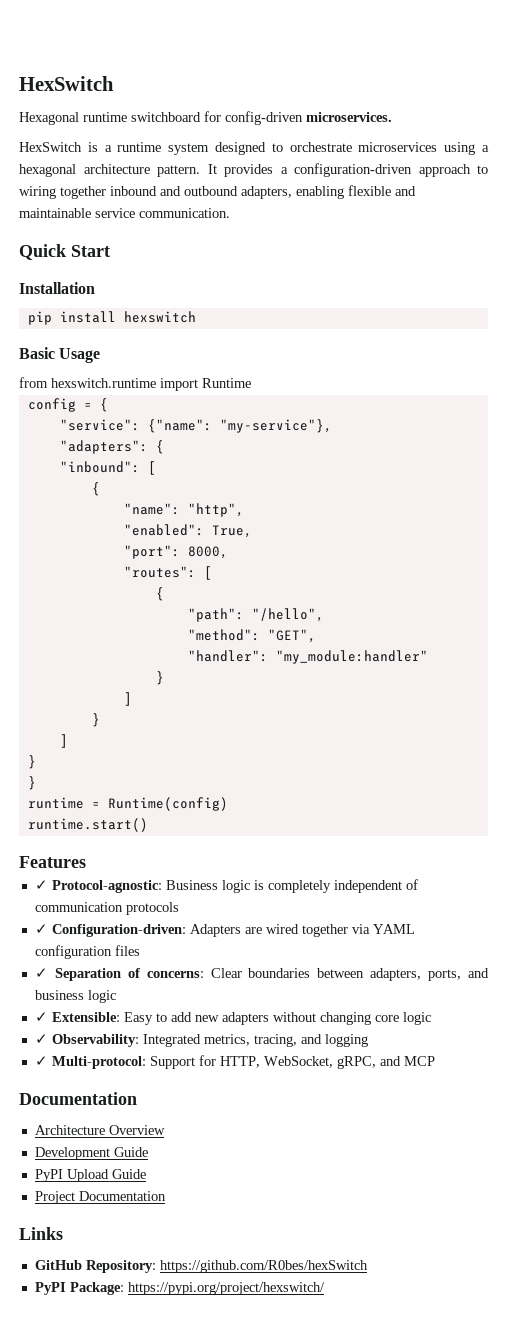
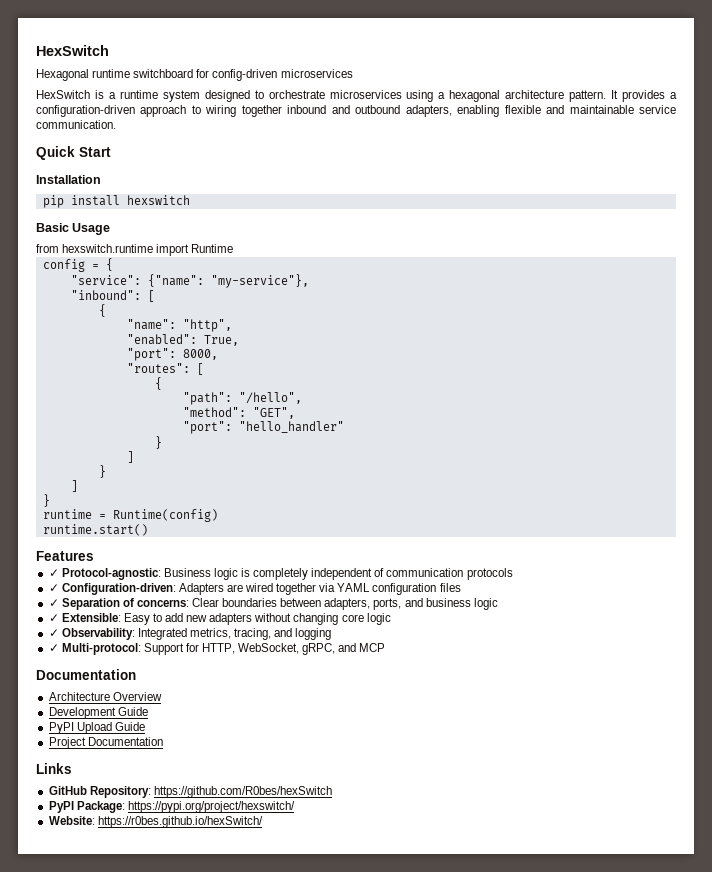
[306,112,392,122] microservices. -> [280,69,353,78] microservices
[59,440,164,454] // "adapters": { -> (309, 281) none
[187,650,428,664] "handler": "my_module:handler" -> [182,421,344,434] "port": "hello_handler"
[27,776,36,790] // } -> (50, 500) none
(325, 1288) none -> [48,816,263,828] // Website: https://r0bes.github.io/hexSwitch/

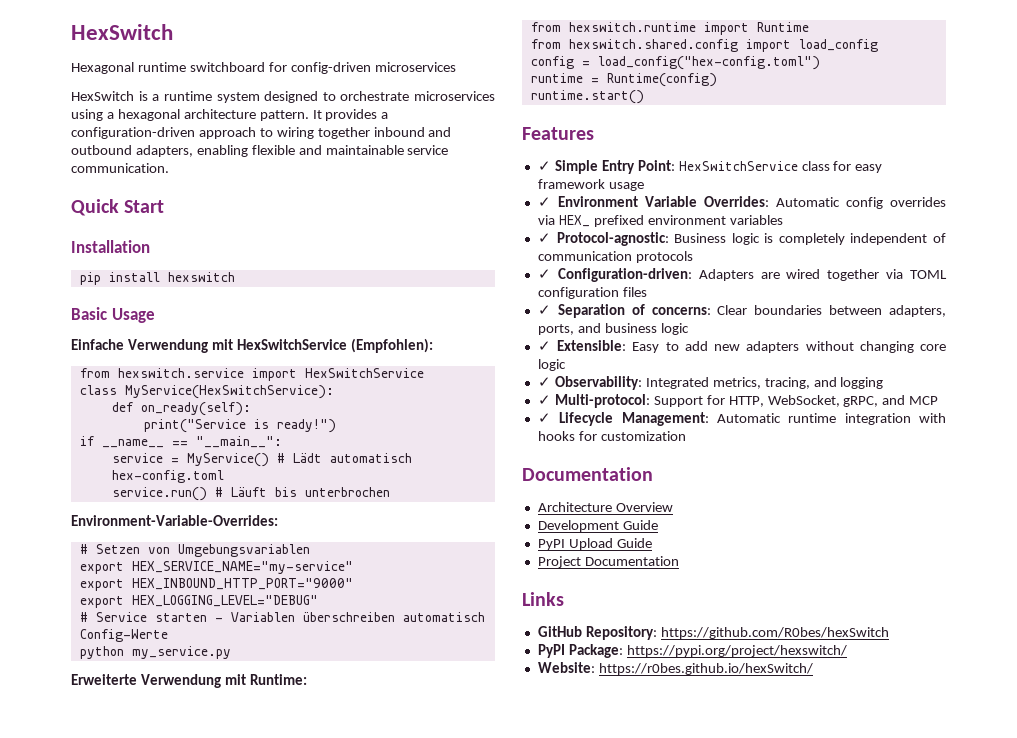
[36,244,234,256] [42,258,113,272] [70,274,309,288] [70,290,155,302] [98,304,106,317] [126,319,232,332] [126,334,239,346] [126,348,218,361] [126,363,204,375] [154,377,162,390] [182,392,302,405] [182,407,295,419] [182,421,344,434] [154,436,162,449] [126,451,134,463] [98,465,106,478] [70,480,78,492] [42,494,50,507] from hexswitch.runtime import Runtime // config = { // "service": {"name": "my-service"}, // "inbound": [ // { // "name": "http", // "enabled": True, // "port": 8000, // "routes": [ // { // "path": "/hello", // "method": "GET", // "port": "hello_handler" // } // ] // } // ] // } -> [71,338,433,353] [79,368,424,381] [79,385,334,399] [111,402,251,416] [143,419,336,433] [79,436,282,448] [111,453,412,467] [111,470,224,483] [111,487,390,501] [71,515,278,526] [79,544,310,557] [79,561,353,574] [79,578,353,591] [79,595,318,608] [79,612,485,622] [79,629,168,642] [79,646,231,659] [71,674,307,688] [530,22,809,35] [530,39,878,52] [530,56,820,70] Einfache Verwendung mit HexSwitchService (Empfohlen): // from hexswitch.service import HexSwitchService // class MyService(HexSwitchService): // def on_ready(self): // print("Service is ready!") // if __name__ == "__main__": // service = MyService() # Lädt automatisch hex-config.toml // service.run() # Läuft bis unterbrochen // Environment-Variable-Overrides: // # Setzen von Umgebungsvariablen // export HEX_SERVICE_NAME="my-service" // export HEX_INBOUND_HTTP_PORT="9000" // export HEX_LOGGING_LEVEL="DEBUG" // # Service starten - Variablen überschreiben automatisch Config-Werte // python my_service.py // Erweiterte Verwendung mit Runtime: // from hexswitch.runtime import Runtime // from hexswitch.shared.config import load_config // config = load_config("hex-config.toml")
(94, 556) none -> [537,160,883,174] [537,179,644,191] [537,196,946,209] [537,215,783,227] // ✓ Simple Entry Point: HexSwitchService class for easy framework usage // ✓ Environment Variable Overrides: Automatic config overrides via HEX_ prefixed environment variables
[337,583,371,592] YAML -> [910,270,947,279] TOML
(386, 647) none -> [537,412,946,426] [537,431,686,441] // ✓ Lifecycle Management: Automatic runtime integration with hooks for customization

